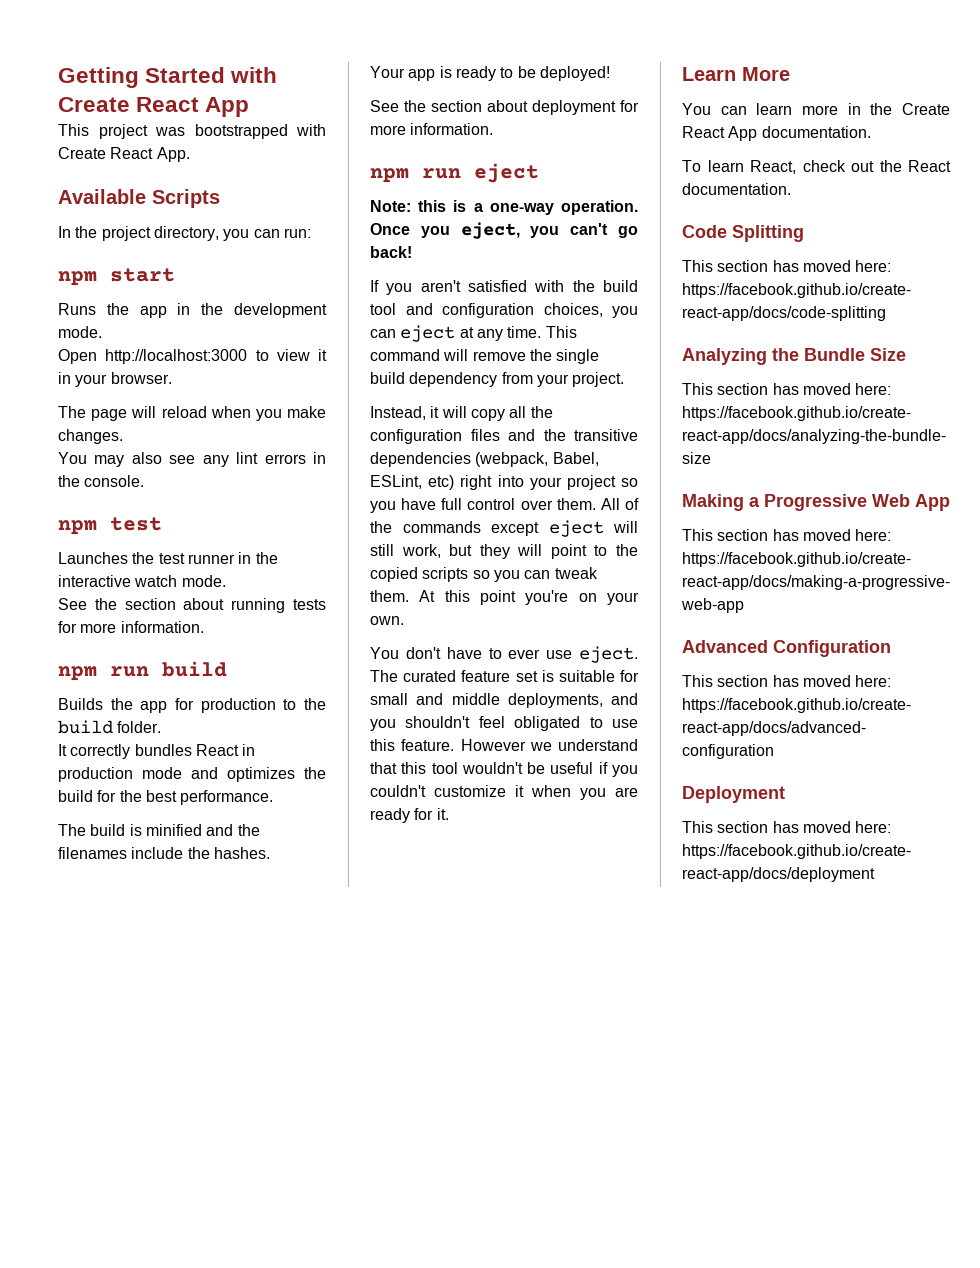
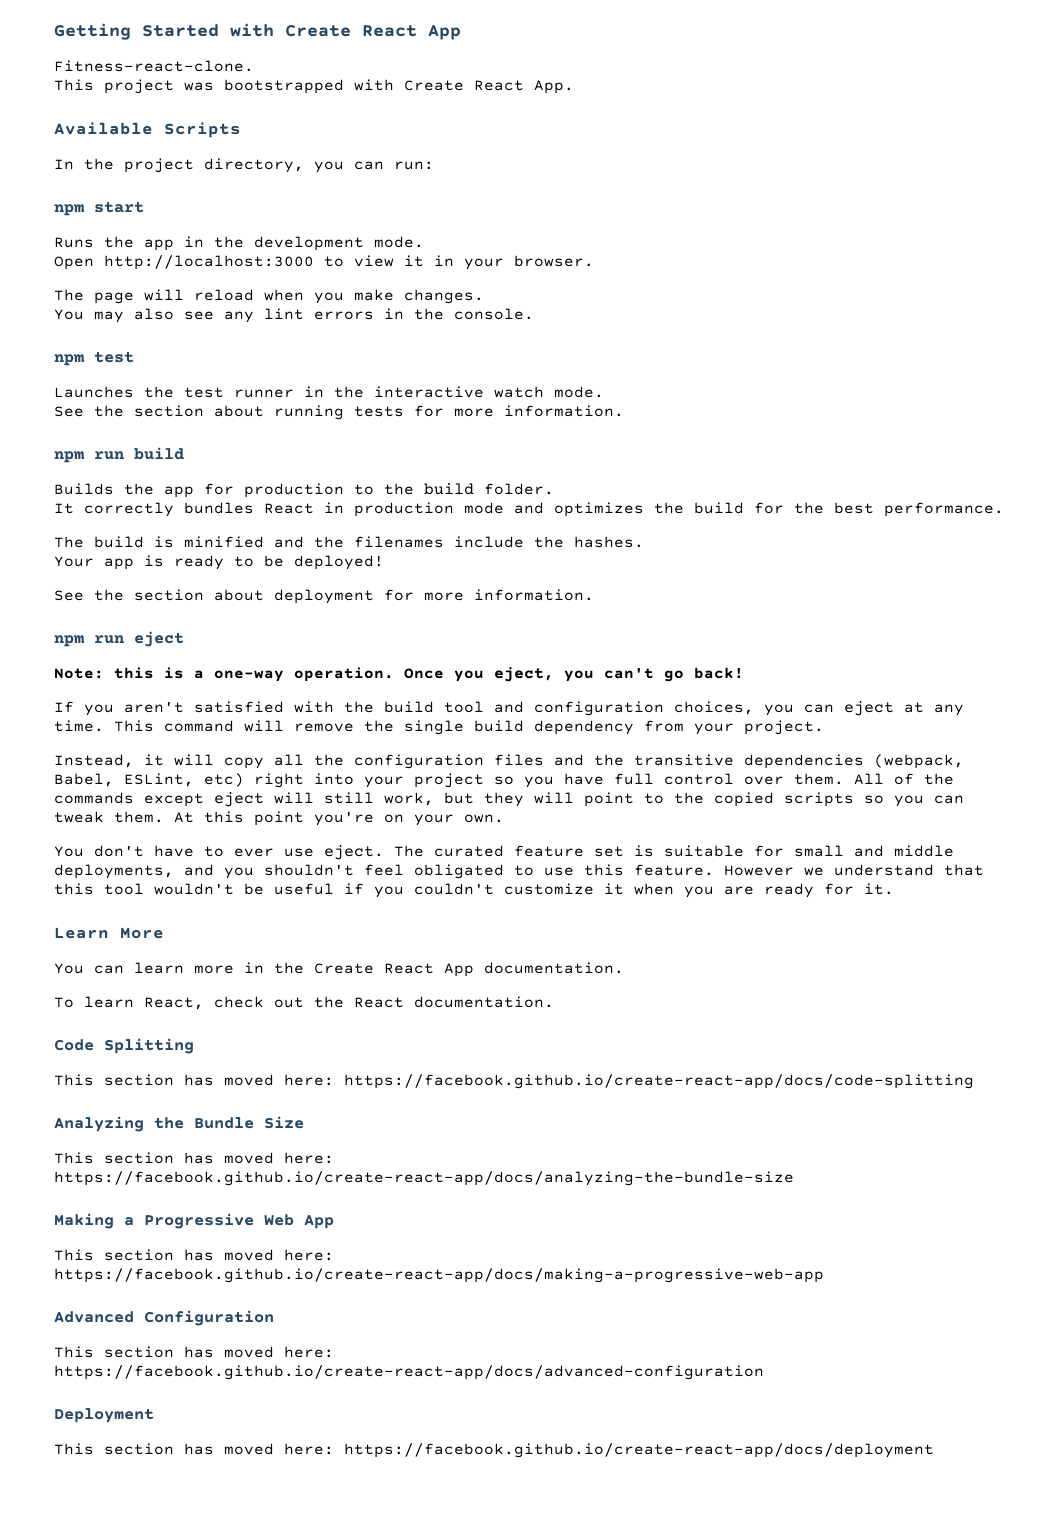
(250, 107) none -> [54,60,254,72] // Fitness-react-clone.

